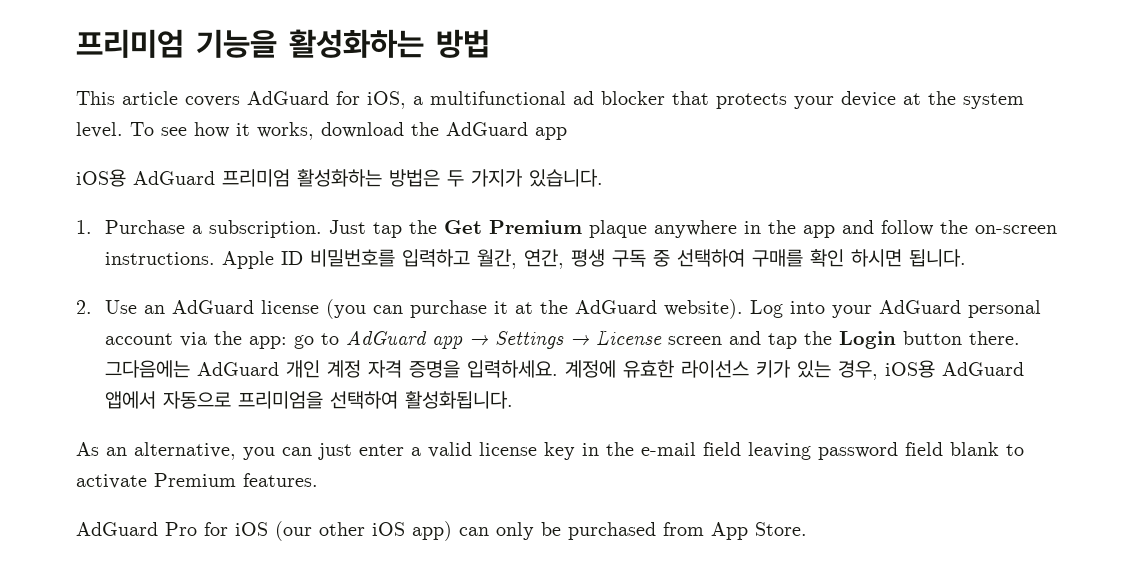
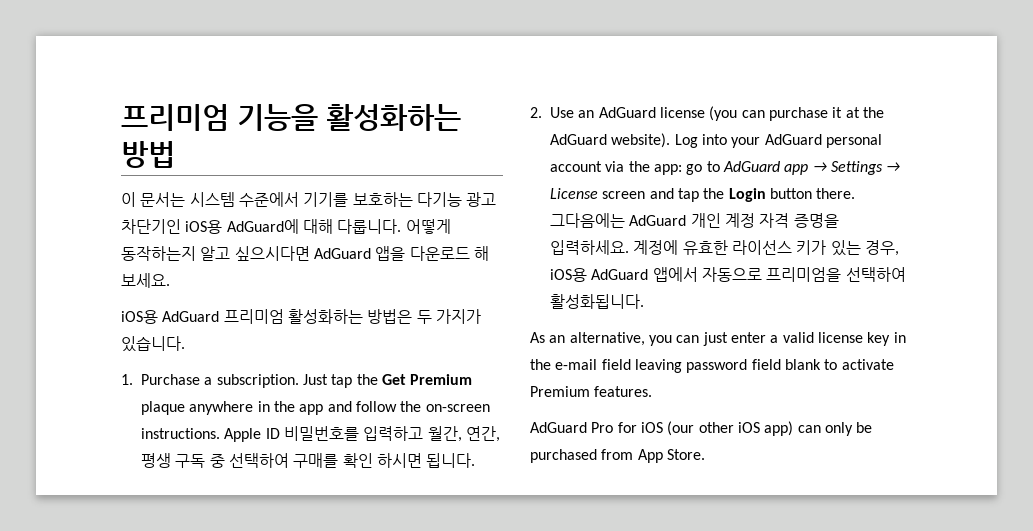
[76,91,1024,109] [76,122,567,140] This article covers AdGuard for iOS, a multifunctional ad blocker that protects your device at the system level. To see how it works, download the AdGuard app -> [121,192,497,207] [121,219,451,234] [121,246,489,261] [121,273,170,288] 이 문서는 시스템 수준에서 기기를 보호하는 다기능 광고 차단기인 iOS용 AdGuard에 대해 다룹니다. 어떻게 동작하는지 알고 싶으시다면 AdGuard 앱을 다운로드 해 보세요.

